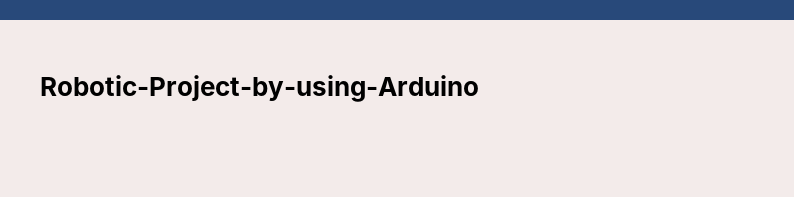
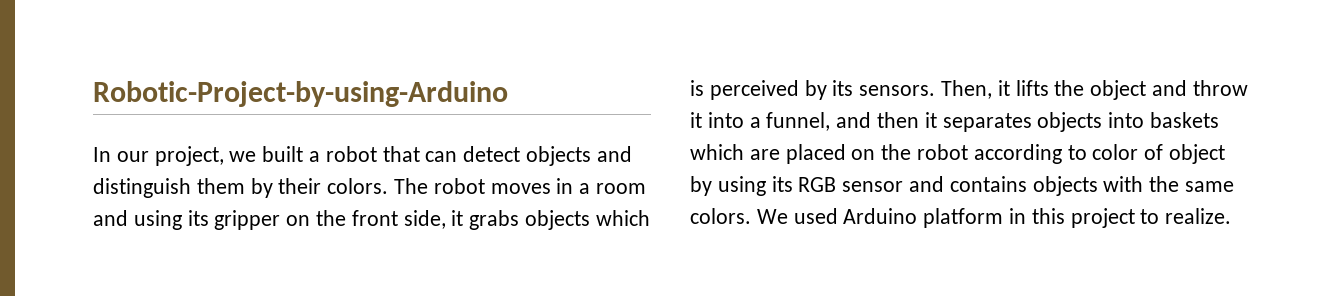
(479, 88) none -> [93,146,632,166] [93,178,647,198] [93,210,650,230] [690,80,1248,100] [690,112,1220,132] [690,144,1226,164] [690,176,1235,196] [690,208,1232,228] // In our project, we built a robot that can detect objects and distinguish them by their colors. The robot moves in a room and using its gripper on the front side, it grabs objects which is perceived by its sensors. Then, it lifts the object and throw it into a funnel, and then it separates objects into baskets which are placed on the robot according to color of object by using its RGB sensor and contains objects with the same colors. We used Arduino platform in this project to realize.

